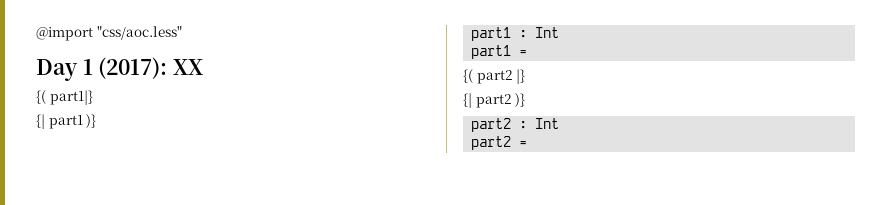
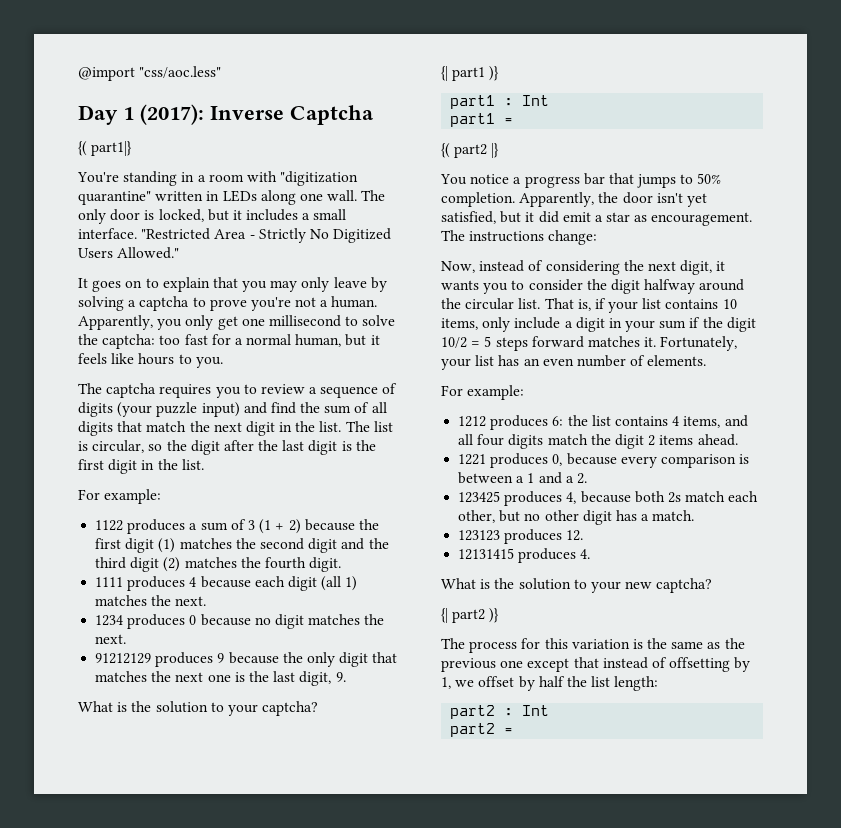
[173,59,204,75] XX -> [210,105,374,125] Inverse Captcha
(93, 97) none -> [77,171,359,186] [78,190,386,205] [78,209,347,224] [78,228,392,243] [78,247,180,259] [78,277,387,292] [78,296,378,311] [78,315,396,330] [78,334,380,349] [78,353,223,368] [78,383,398,398] [78,402,387,417] [78,421,393,436] [78,440,376,455] [78,459,204,474] [78,489,162,504] [95,519,379,534] [95,538,389,553] [95,557,342,572] [95,576,358,591] [95,595,207,606] [95,614,385,629] [95,634,127,644] [95,652,398,667] [95,671,346,686] [78,701,319,716] // You're standing in a room with "digitization quarantine" written in LEDs along one wall. The only door is locked, but it includes a small interface. "Restricted Area - Strictly No Digitized Users Allowed." // It goes on to explain that you may only leave by solving a captcha to prove you're not a human. Apparently, you only get one millisecond to solve the captcha: too fast for a normal human, but it feels like hours to you. // The captcha requires you to review a sequence of digits (your puzzle input) and find the sum of all digits that match the next digit in the list. The list is circular, so the digit after the last digit is the first digit in the list. // For example: // 1122 produces a sum of 3 (1 + 2) because the first digit (1) matches the second digit and the third digit (2) matches the fourth digit. // 1111 produces 4 because each digit (all 1) matches the next. // 1234 produces 0 because no digit matches the next. // 91212129 produces 9 because the only digit that matches the next one is the last digit, 9. // What is the solution to your captcha?
[463,93,526,108] {| part2 )} -> [440,173,722,188] [441,192,707,207] [441,211,753,226] [441,230,598,245] [441,260,726,275] [441,279,745,294] [441,298,737,313] [441,317,756,332] [441,336,738,351] [441,355,707,370] [441,385,525,400] [458,415,748,430] [458,434,738,449] [458,453,750,468] [458,472,587,484] [458,491,759,506] [458,510,695,525] [458,529,584,544] [458,548,591,563] [441,578,713,593] [441,608,500,623] [441,638,745,653] [441,657,751,672] [441,676,659,691] You notice a progress bar that jumps to 50% completion. Apparently, the door isn't yet satisfied, but it did emit a star as encouragement. The instructions change: // Now, instead of considering the next digit, it wants you to consider the digit halfway around the circular list. That is, if your list contains 10 items, only include a digit in your sum if the digit 10/2 = 5 steps forward matches it. Fortunately, your list has an even number of elements. // For example: // 1212 produces 6: the list contains 4 items, and all four digits match the digit 2 items ahead. // 1221 produces 0, because every comparison is between a 1 and a 2. // 123425 produces 4, because both 2s match each other, but no other digit has a match. // 123123 produces 12. // 12131415 produces 4. // What is the solution to your new captcha? // {| part2 )} // The process for this variation is the same as the previous one except that instead of offsetting by 1, we offset by half the list length:

